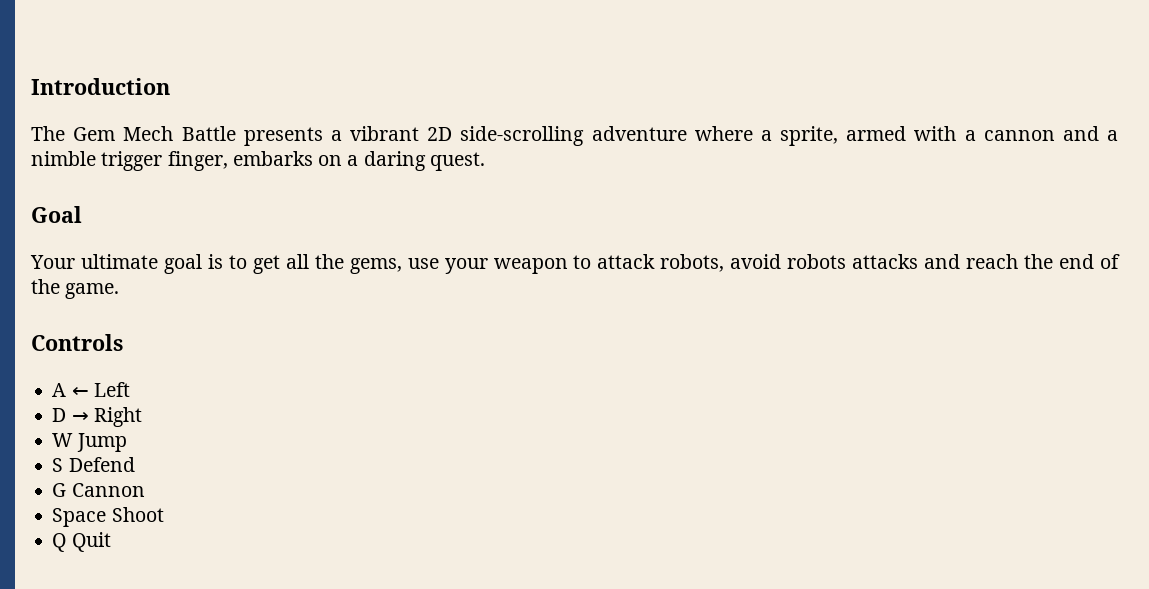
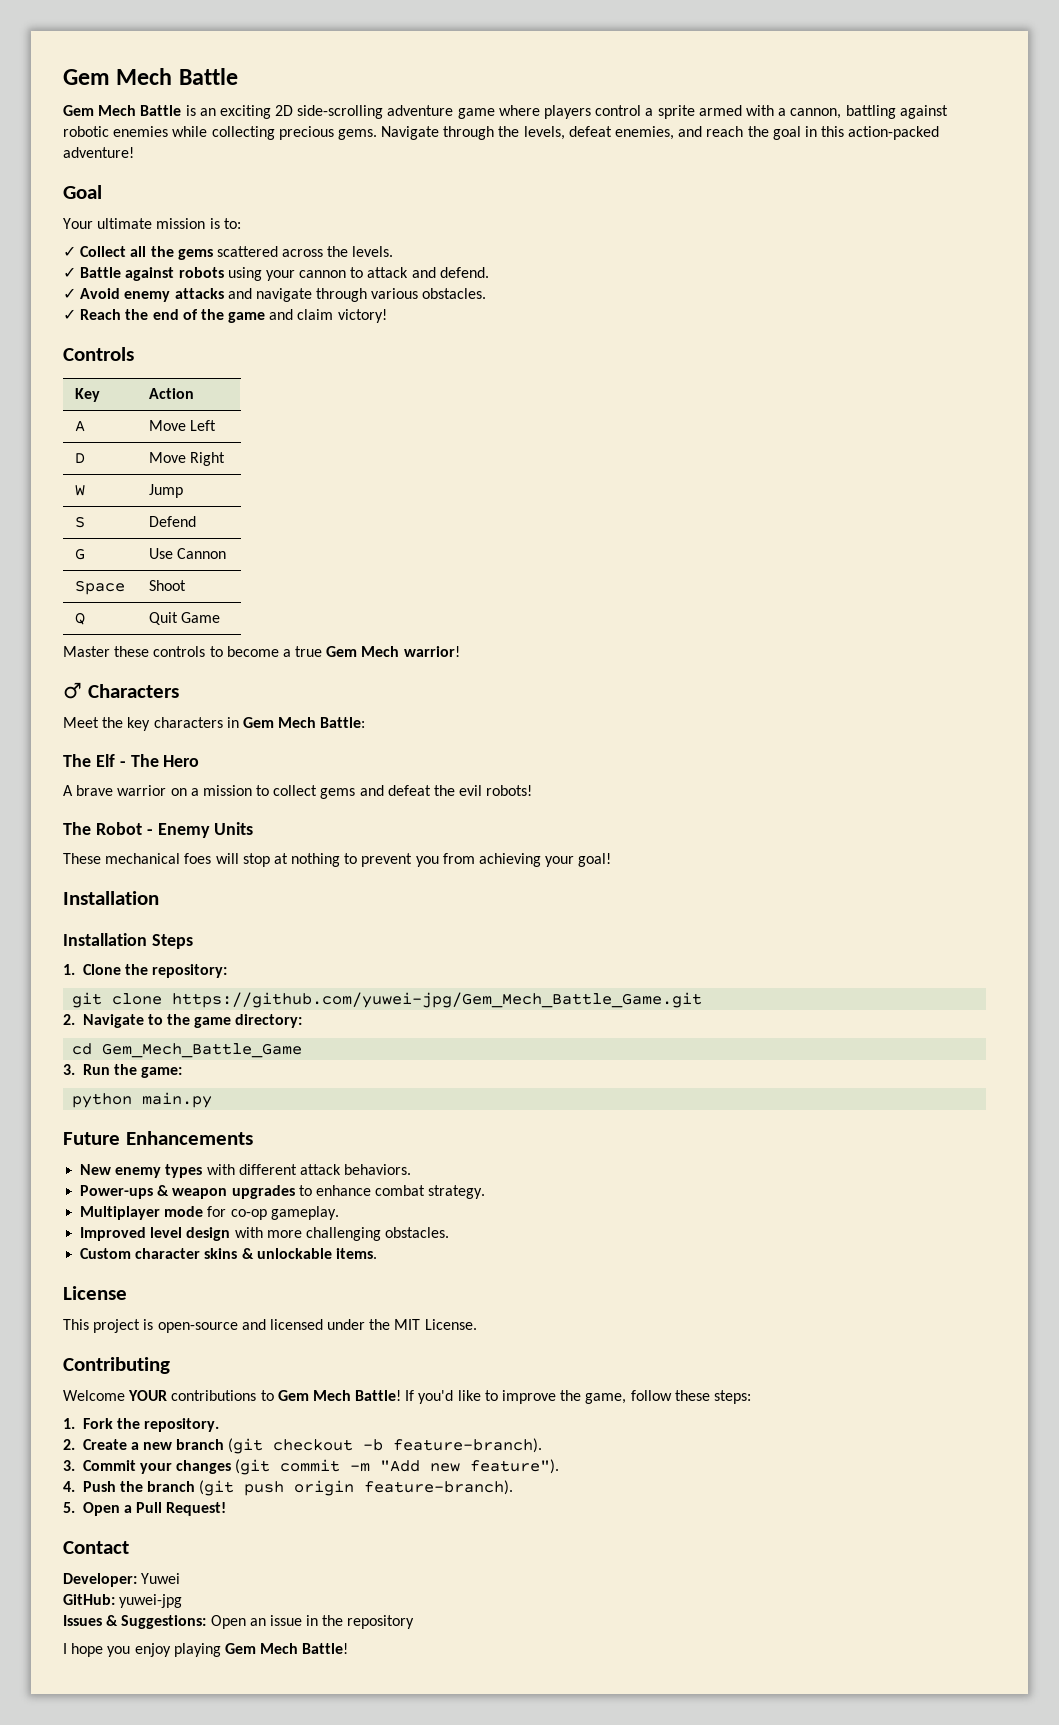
[31,78,170,95] [31,126,1118,146] [31,151,485,171] [31,206,82,223] [30,254,1121,274] [31,279,120,299] [31,334,123,351] [52,382,130,397] [52,407,142,427] [52,433,127,452] [52,457,135,472] [52,483,145,497] [52,507,164,527] [52,532,111,552] Introduction // The Gem Mech Battle presents a vibrant 2D side-scrolling adventure where a sprite, armed with a cannon and a nimble trigger finger, embarks on a daring quest. // Goal // Your ultimate goal is to get all the gems, use your weapon to attack robots, avoid robots attacks and reach the end of the game. // Controls // A ← Left // D → Right // W Jump // S Defend // G Cannon // Space Shoot // Q Quit -> [63,68,238,85] [63,105,948,119] [63,126,940,140] [63,147,134,158] [63,185,102,199] [63,218,241,229] [63,246,394,260] [63,267,489,281] [63,288,487,302] [63,309,387,323] [63,347,134,361] [74,388,100,402] [148,388,194,399] [74,420,85,432] [148,420,216,431] [74,453,85,463] [148,452,225,466] [74,485,85,496] [148,484,183,498] [74,516,85,528] [148,516,196,527] [74,548,85,560] [148,548,226,559] [74,580,125,595] [148,580,186,591] [74,612,85,625] [148,612,220,625] [63,646,460,657] [63,682,179,699] [63,717,366,731] [63,754,200,767] [63,785,533,799] [63,822,254,838] [63,853,612,867] [63,891,159,905] [63,933,193,949] [63,964,228,978] [72,992,703,1008] [63,1014,303,1028] [72,1043,303,1058] [63,1064,183,1078] [72,1092,213,1108] [63,1131,253,1145] [80,1164,412,1178] [80,1185,486,1199] [80,1206,339,1220] [80,1227,450,1241] [80,1248,377,1259] [63,1286,127,1300] [63,1319,477,1333] [63,1357,170,1374] [63,1390,751,1404] [63,1418,220,1432] [63,1438,543,1454] [63,1459,560,1475] [63,1480,514,1496] [63,1502,227,1516] [63,1541,129,1554] [63,1573,181,1587] [63,1594,183,1608] [63,1615,415,1629] [63,1643,349,1657] Gem Mech Battle // Gem Mech Battle is an exciting 2D side-scrolling adventure game where players control a sprite armed with a cannon, battling against robotic enemies while collecting precious gems. Navigate through the levels, defeat enemies, and reach the goal in this action-packed adventure! // Goal // Your ultimate mission is to: // ✓ Collect all the gems scattered across the levels. // ✓ Battle against robots using your cannon to attack and defend. // ✓ Avoid enemy attacks and navigate through various obstacles. // ✓ Reach the end of the game and claim victory! // Controls // Key | Action // A | Move Left // D | Move Right // W | Jump // S | Defend // G | Use Cannon // Space | Shoot // Q | Quit Game // Master these controls to become a true Gem Mech warrior! // ♂ Characters // Meet the key characters in Gem Mech Battle: // The Elf - The Hero // A brave warrior on a mission to collect gems and defeat the evil robots! // The Robot - Enemy Units // These mechanical foes will stop at nothing to prevent you from achieving your goal! // Installation // Installation Steps // 1. Clone the repository: // git clone https://github.com/yuwei-jpg/Gem_Mech_Battle_Game.git // 2. Navigate to the game directory: // cd Gem_Mech_Battle_Game // 3. Run the game: // python main.py // Future Enhancements // New enemy types with different attack behaviors. // Power-ups & weapon upgrades to enhance combat strategy. // Multiplayer mode for co-op gameplay. // Improved level design with more challenging obstacles. // Custom character skins & unlockable items. // License // This project is open-source and licensed under the MIT License. // Contributing // Welcome YOUR contributions to Gem Mech Battle! If you'd like to improve the game, follow these steps: // 1. Fork the repository. // 2. Create a new branch (git checkout -b feature-branch). // 3. Commit your changes (git commit -m "Add new feature"). // 4. Push the branch (git push origin feature-branch). // 5. Open a Pull Request! // Contact // Developer: Yuwei // GitHub: yuwei-jpg // Issues & Suggestions: Open an issue in the repository // I hope you enjoy playing Gem Mech Battle!

